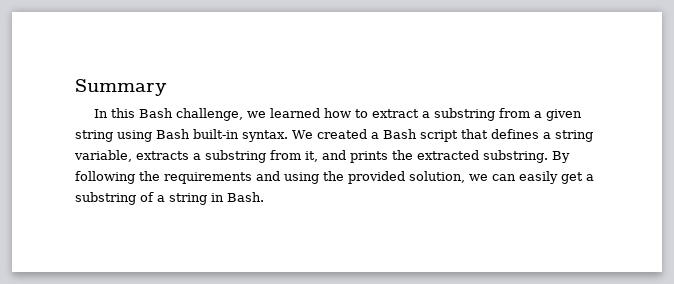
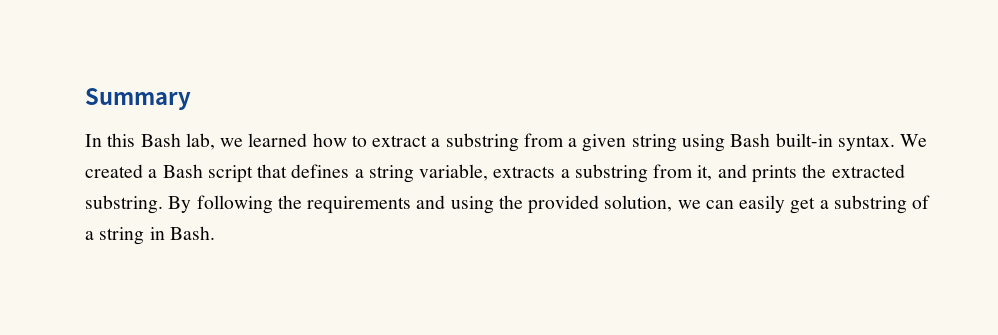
[175,108,243,121] challenge, -> [185,133,215,150] lab,

